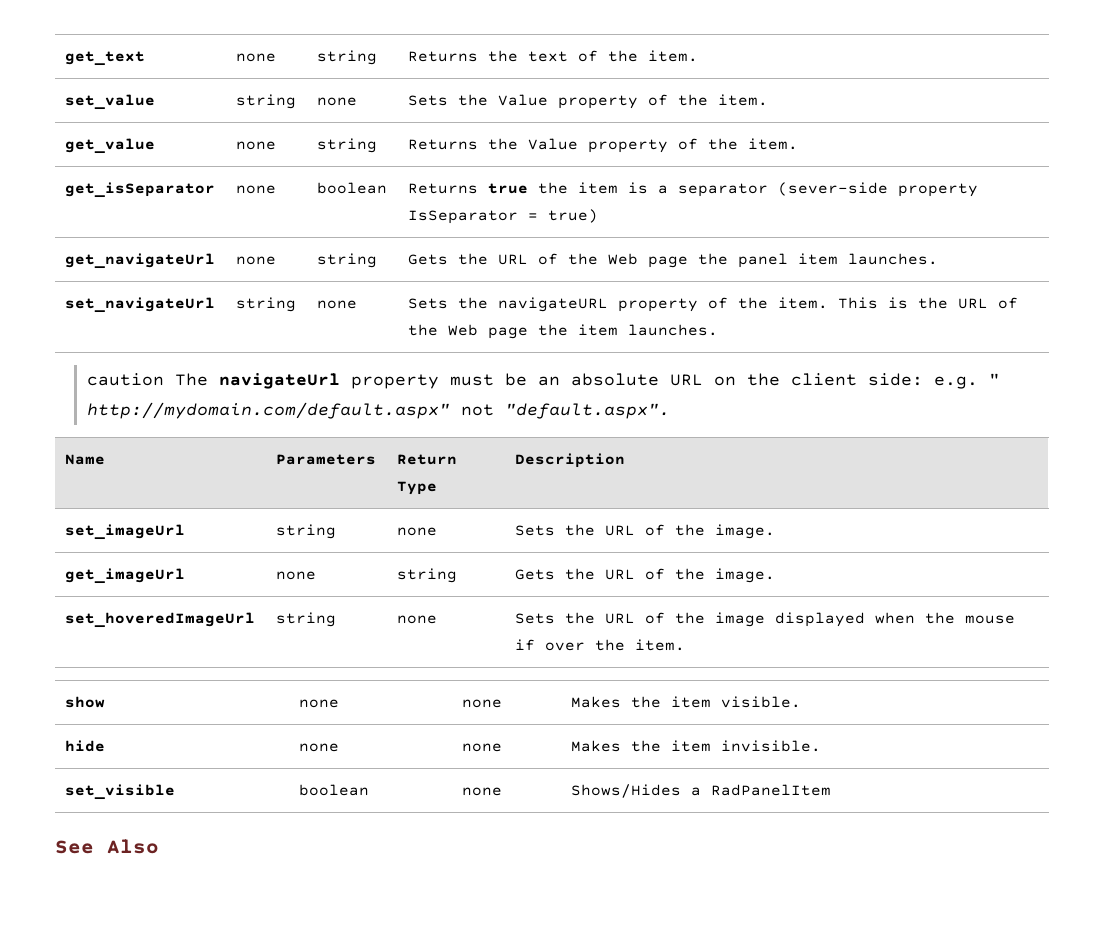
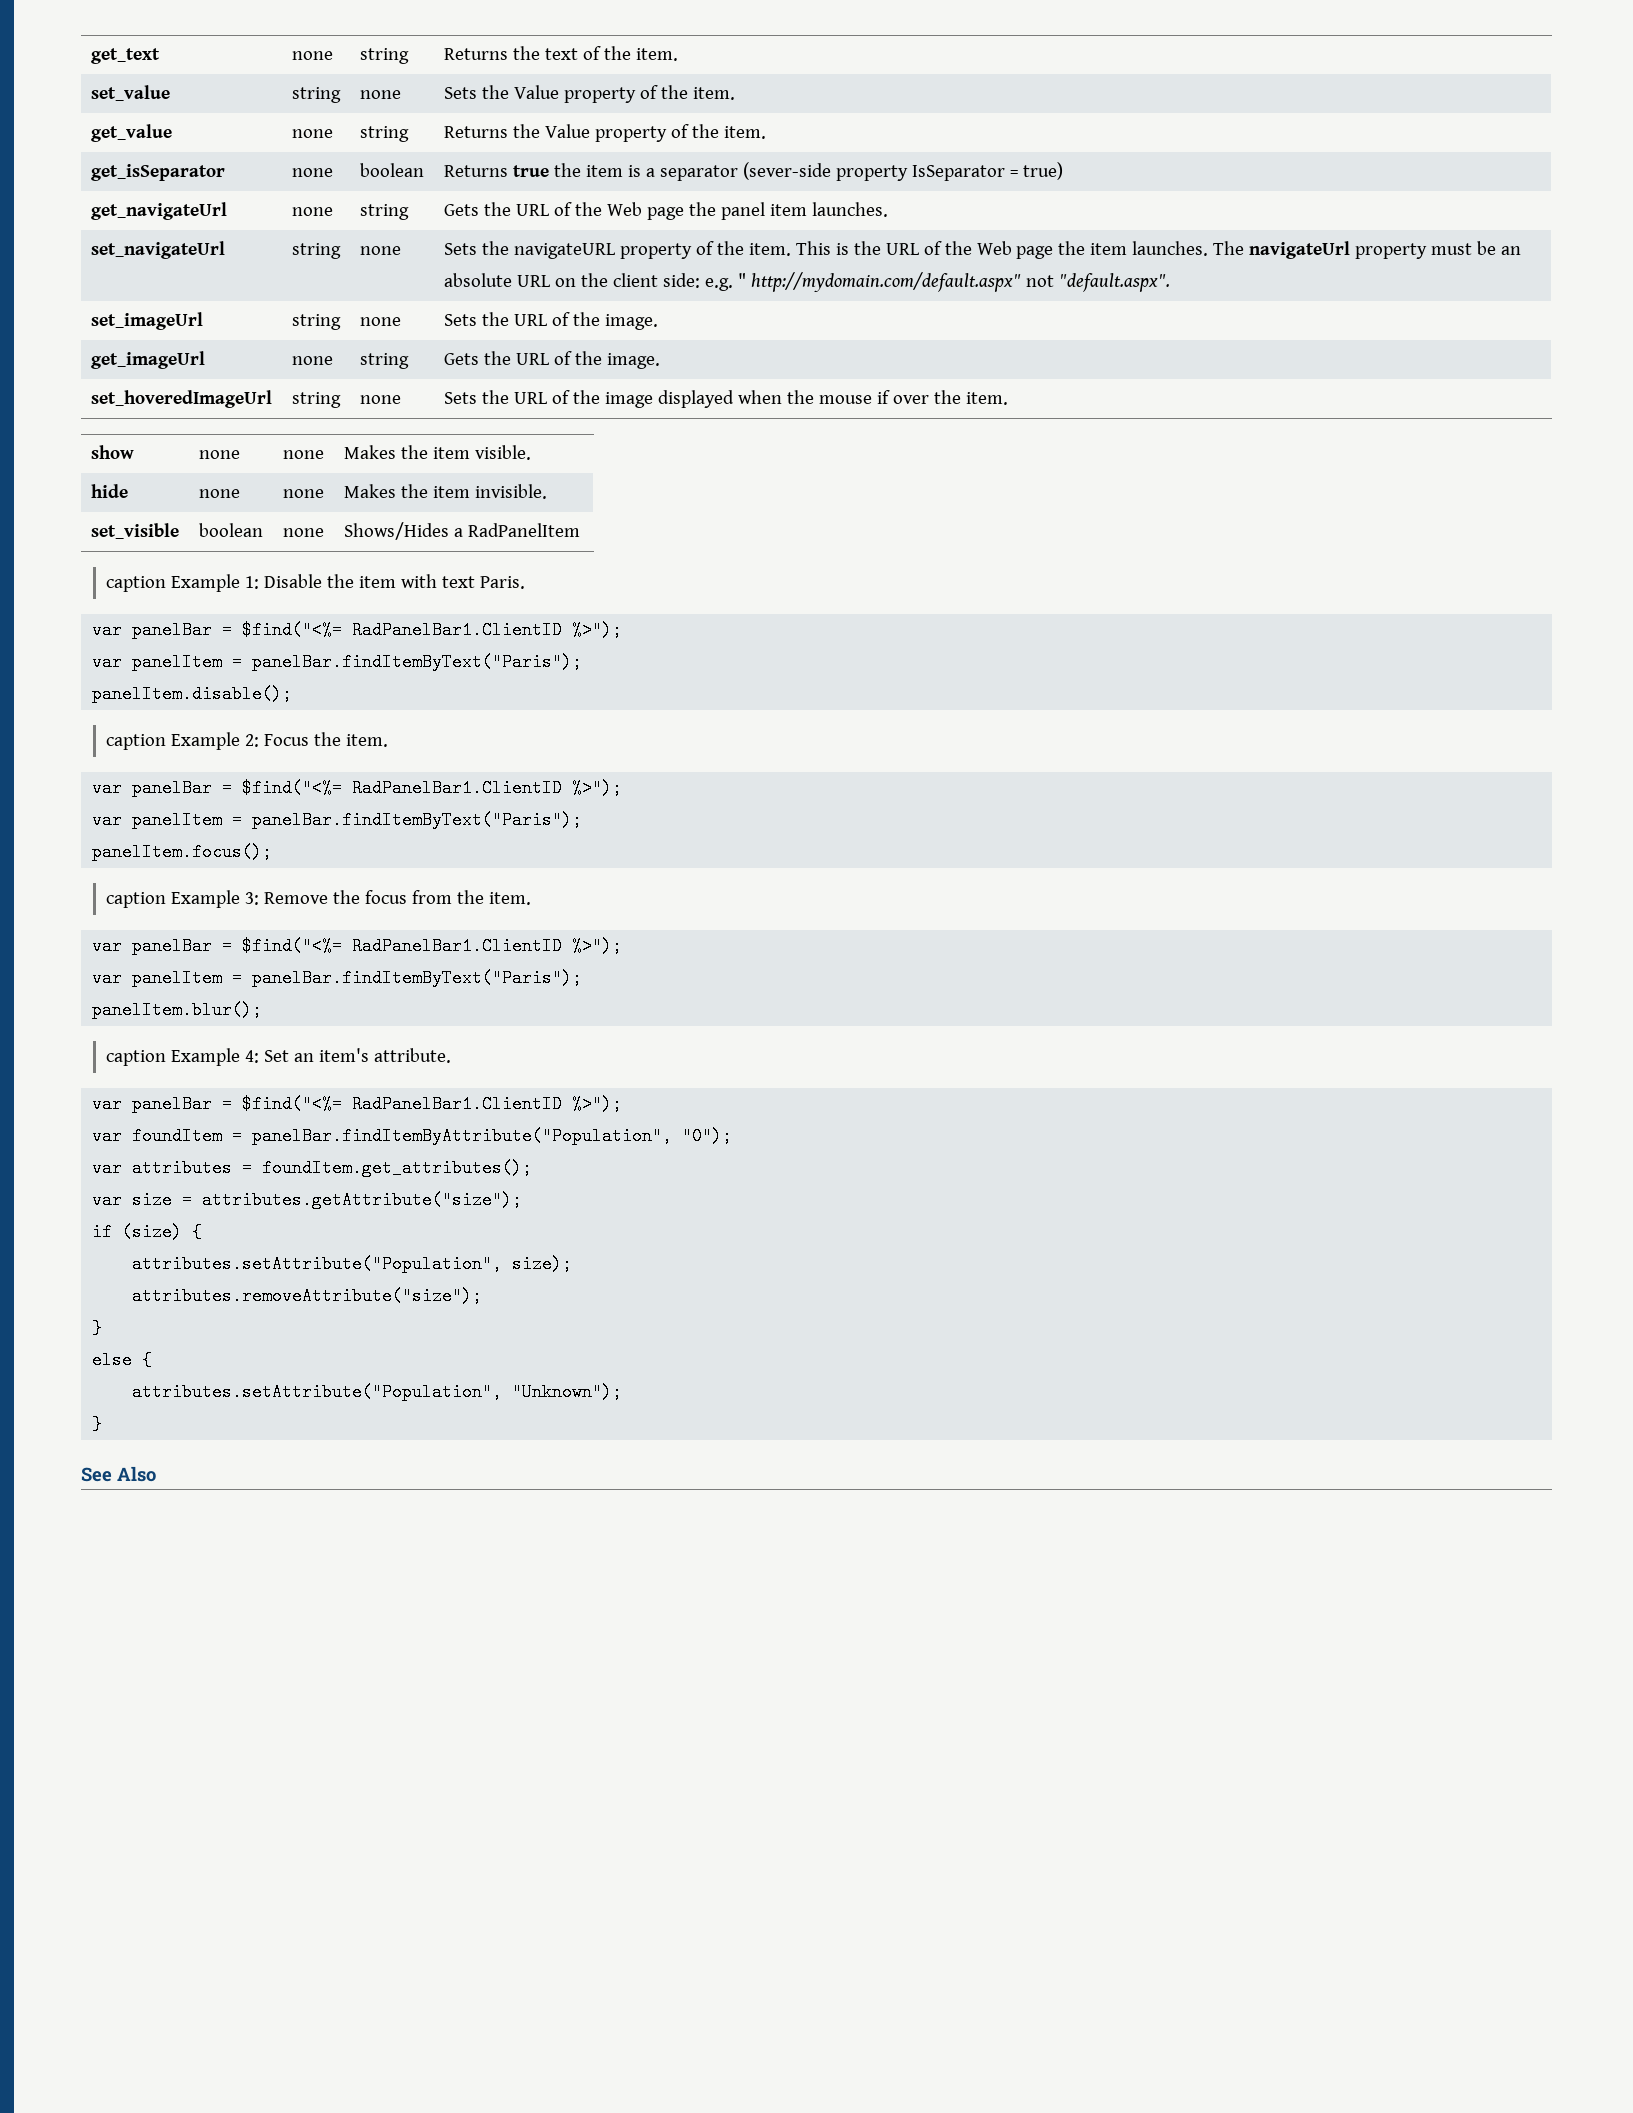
[86,373,164,386] // caution -> (1209, 248) none
[65,454,106,465] [276,454,377,465] [397,454,458,465] [397,481,438,495] [515,453,626,468] // Name | Parameters | Return Type | Description -> (1170, 282) none
(832, 790) none -> [106,574,526,592] [92,621,623,639] [92,653,583,671] [92,685,293,703] [106,732,389,750] [92,779,623,797] [92,811,583,829] [92,843,273,861] [106,890,532,908] [92,937,623,955] [92,969,583,987] [92,1001,263,1019] [106,1048,452,1066] [92,1095,623,1113] [92,1127,733,1145] [92,1159,533,1177] [92,1191,523,1209] [92,1223,203,1241] [132,1255,573,1273] [132,1287,483,1305] [92,1319,103,1337] [92,1351,153,1369] [132,1383,623,1401] [92,1415,103,1433] // caption Example 1: Disable the item with text Paris. // var panelBar = $find("<%= RadPanelBar1.ClientID %>"); // var panelItem = panelBar.findItemByText("Paris"); // panelItem.disable(); // caption Example 2: Focus the item. // var panelBar = $find("<%= RadPanelBar1.ClientID %>"); // var panelItem = panelBar.findItemByText("Paris"); // panelItem.focus(); // caption Example 3: Remove the focus from the item. // var panelBar = $find("<%= RadPanelBar1.ClientID %>"); // var panelItem = panelBar.findItemByText("Paris"); // panelItem.blur(); // caption Example 4: Set an item's attribute. // var panelBar = $find("<%= RadPanelBar1.ClientID %>"); // var foundItem = panelBar.findItemByAttribute("Population", "0"); // var attributes = foundItem.get_attributes(); // var size = attributes.getAttribute("size"); // if (size) { // attributes.setAttribute("Population", size); // attributes.removeAttribute("size"); // } // else { // attributes.setAttribute("Population", "Unknown"); // }

